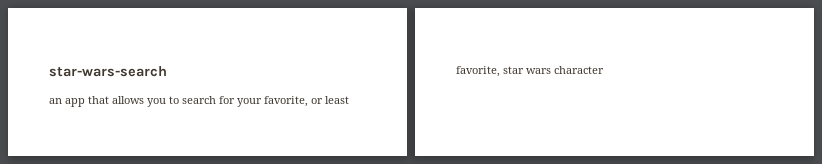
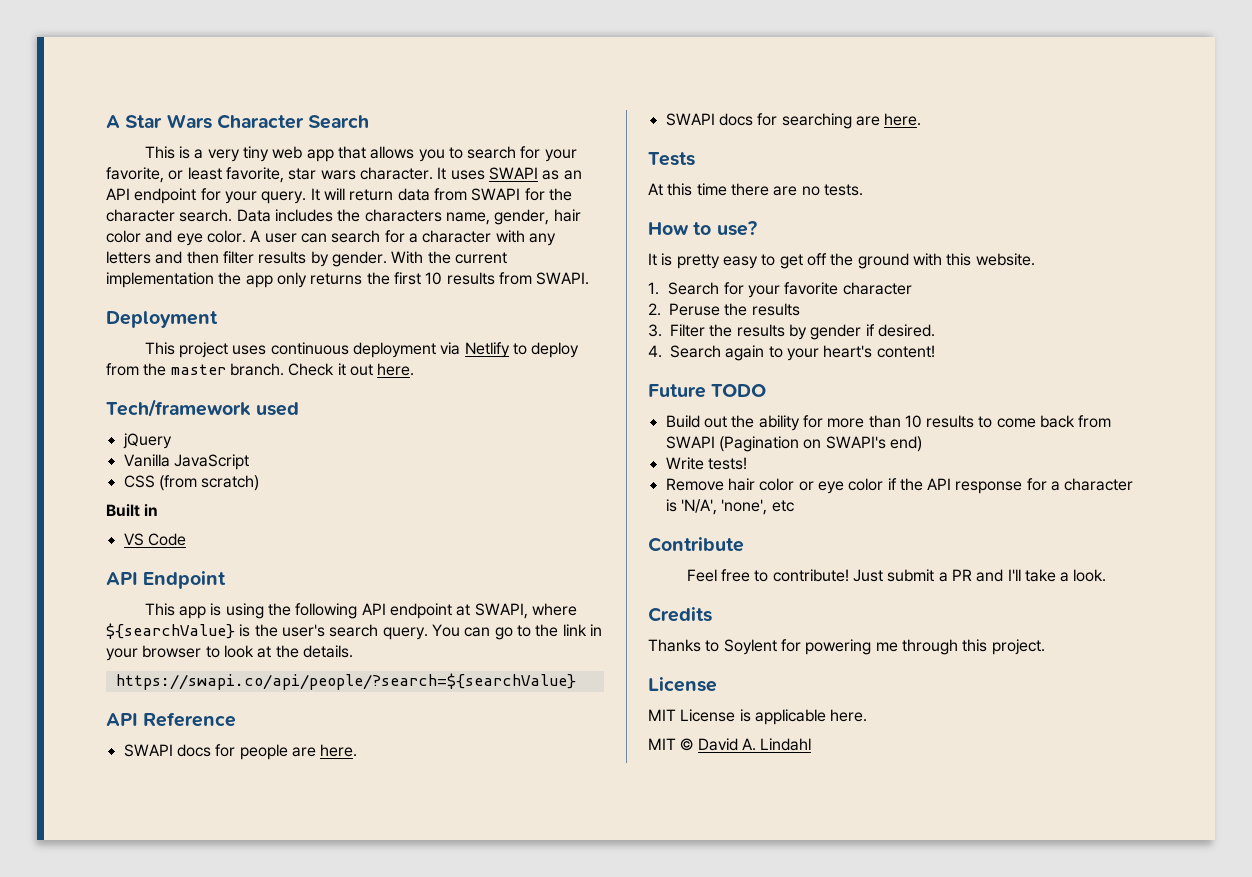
[49,66,167,77] [49,98,62,104] star-wars-search // an -> [106,114,370,129] [144,146,303,162] A Star Wars Character Search // This is a very tiny web
[554,66,604,74] character -> [359,167,582,180] [106,188,572,204] [106,209,581,225] [106,230,556,246] [106,251,507,267] [106,272,590,288] [106,311,218,328] [144,342,580,358] [106,363,415,376] [106,399,300,417] [122,433,172,449] [123,454,249,470] [123,475,260,491] [106,504,159,517] [123,533,186,546] [106,571,227,589] [144,603,577,619] [106,623,602,640] [106,645,353,661] [115,673,576,690] [106,712,237,727] [123,744,358,760] [665,113,922,129] [648,152,695,166] [648,183,863,196] [648,221,757,236] [648,253,1035,269] [648,282,912,298] [648,303,800,316] [648,324,935,340] [648,345,935,361] [648,384,767,398] [665,415,1112,431] [665,436,922,452] [665,457,747,470] [665,478,1134,494] [665,499,794,515] [648,537,744,552] [686,569,1107,582] [648,607,712,622] [648,639,1045,655] [648,677,717,692] [648,709,868,725] [648,738,812,751] character. It uses SWAPI as an API endpoint for your query. It will return data from SWAPI for the character search. Data includes the characters name, gender, hair color and eye color. A user can search for a character with any letters and then filter results by gender. With the current implementation the app only returns the first 10 results from SWAPI. // Deployment // This project uses continuous deployment via Netlify to deploy from the master branch. Check it out here. // Tech/framework used // jQuery // Vanilla JavaScript // CSS (from scratch) // Built in // VS Code // API Endpoint // This app is using the following API endpoint at SWAPI, where ${searchValue} is the user's search query. You can go to the link in your browser to look at the details. // https://swapi.co/api/people/?search=${searchValue} // API Reference // SWAPI docs for people are here. // SWAPI docs for searching are here. // Tests // At this time there are no tests. // How to use? // It is pretty easy to get off the ground with this website. // 1. Search for your favorite character // 2. Peruse the results // 3. Filter the results by gender if desired. // 4. Search again to your heart's content! // Future TODO // Build out the ability for more than 10 results to come back from SWAPI (Pagination on SWAPI's end) // Write tests! // Remove hair color or eye color if the API response for a character is 'N/A', 'none', etc // Contribute // Feel free to contribute! Just submit a PR and I'll take a look. // Credits // Thanks to Soylent for powering me through this project. // License // MIT License is applicable here. // MIT © David A. Lindahl

